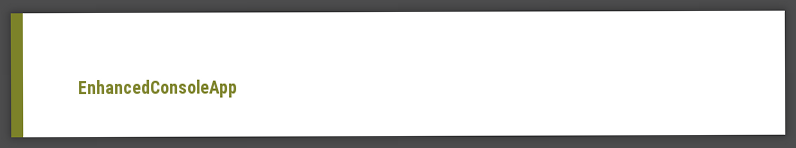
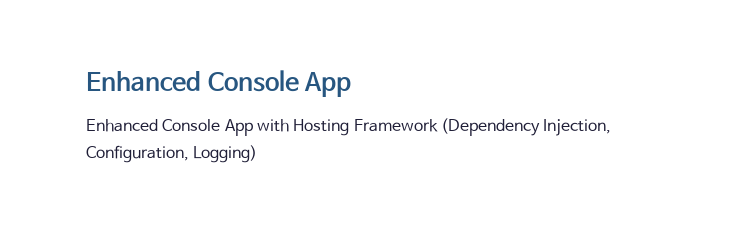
[78,79,238,99] EnhancedConsoleApp -> [86,70,352,97] [86,118,612,136] [86,145,258,163] Enhanced Console App // Enhanced Console App with Hosting Framework (Dependency Injection, Configuration, Logging)

